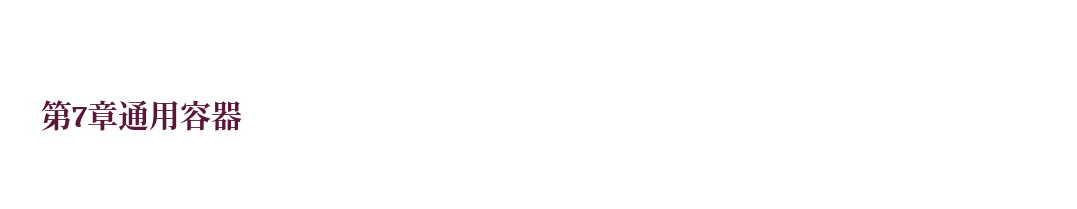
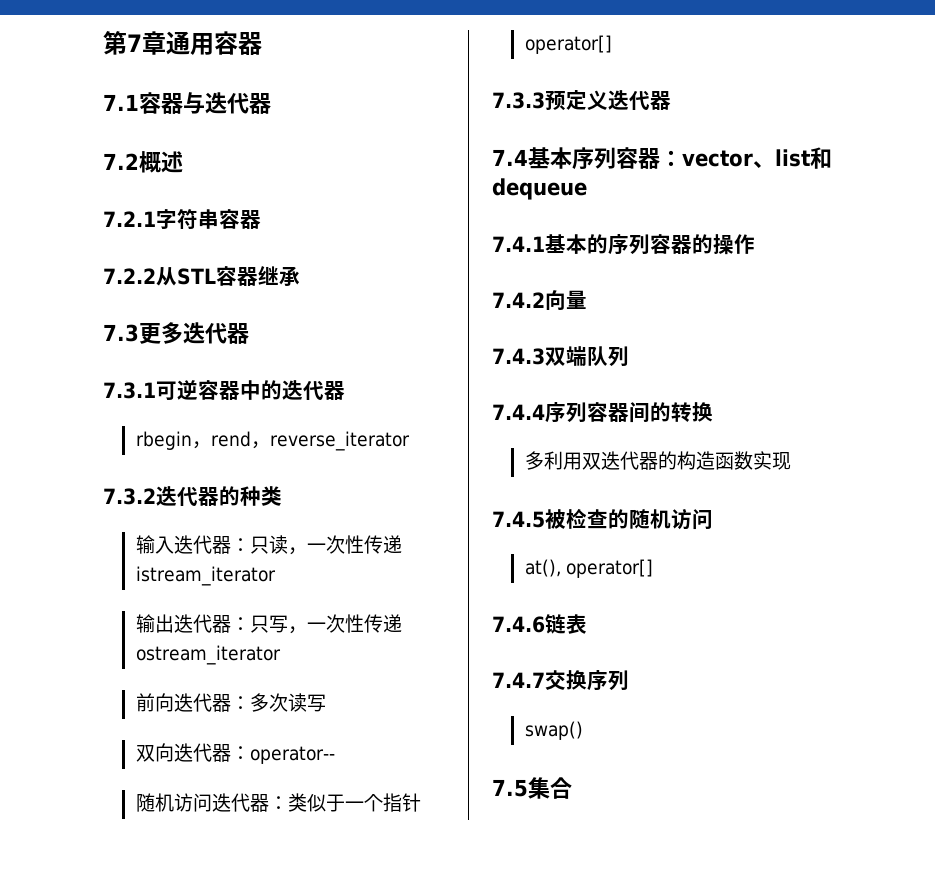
(242, 116) none -> [103,92,271,114] [103,151,183,173] [103,209,261,229] [103,265,300,286] [103,322,249,344] [103,380,345,401] [135,431,410,451] [103,486,282,507] [135,535,402,555] [135,566,276,586] [135,614,402,634] [135,645,281,665] [135,693,326,712] [135,743,335,764] [135,793,421,812] [524,35,612,54] [492,90,671,111] [492,147,832,170] [492,178,587,200] [492,234,755,255] [492,290,587,310] [492,346,629,367] [492,402,713,423] [524,451,791,470] [492,508,713,530] [524,559,653,578] [492,614,587,634] [492,670,629,691] [524,721,583,740] [492,777,572,799] // 7.1容器与迭代器 // 7.2概述 // 7.2.1字符串容器 // 7.2.2从STL容器继承 // 7.3更多迭代器 // 7.3.1可逆容器中的迭代器 // rbegin，rend，reverse_iterator // 7.3.2迭代器的种类 // 输入迭代器：只读，一次性传递istream_iterator // 输出迭代器：只写，一次性传递ostream_iterator // 前向迭代器：多次读写 // 双向迭代器：operator-- // 随机访问迭代器：类似于一个指针operator[] // 7.3.3预定义迭代器 // 7.4基本序列容器：vector、list和dequeue // 7.4.1基本的序列容器的操作 // 7.4.2向量 // 7.4.3双端队列 // 7.4.4序列容器间的转换 // 多利用双迭代器的构造函数实现 // 7.4.5被检查的随机访问 // at(), operator[] // 7.4.6链表 // 7.4.7交换序列 // swap() // 7.5集合

